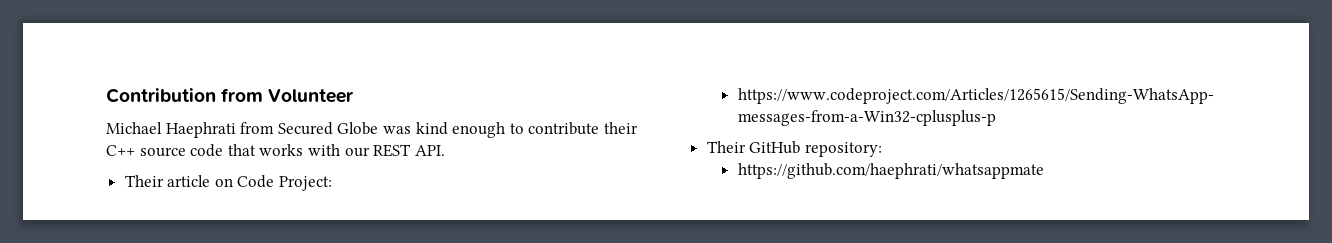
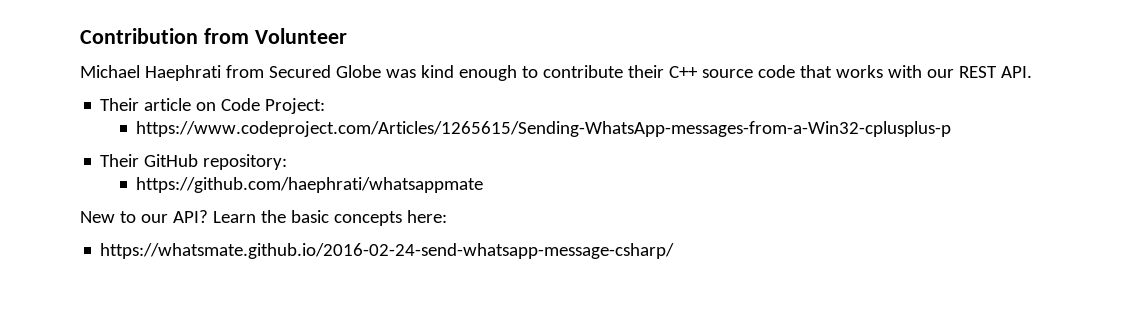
(1044, 171) none -> [80,210,447,226] [100,243,675,259] // New to our API? Learn the basic concepts here: // https://whatsmate.github.io/2016-02-24-send-whatsapp-message-csharp/

